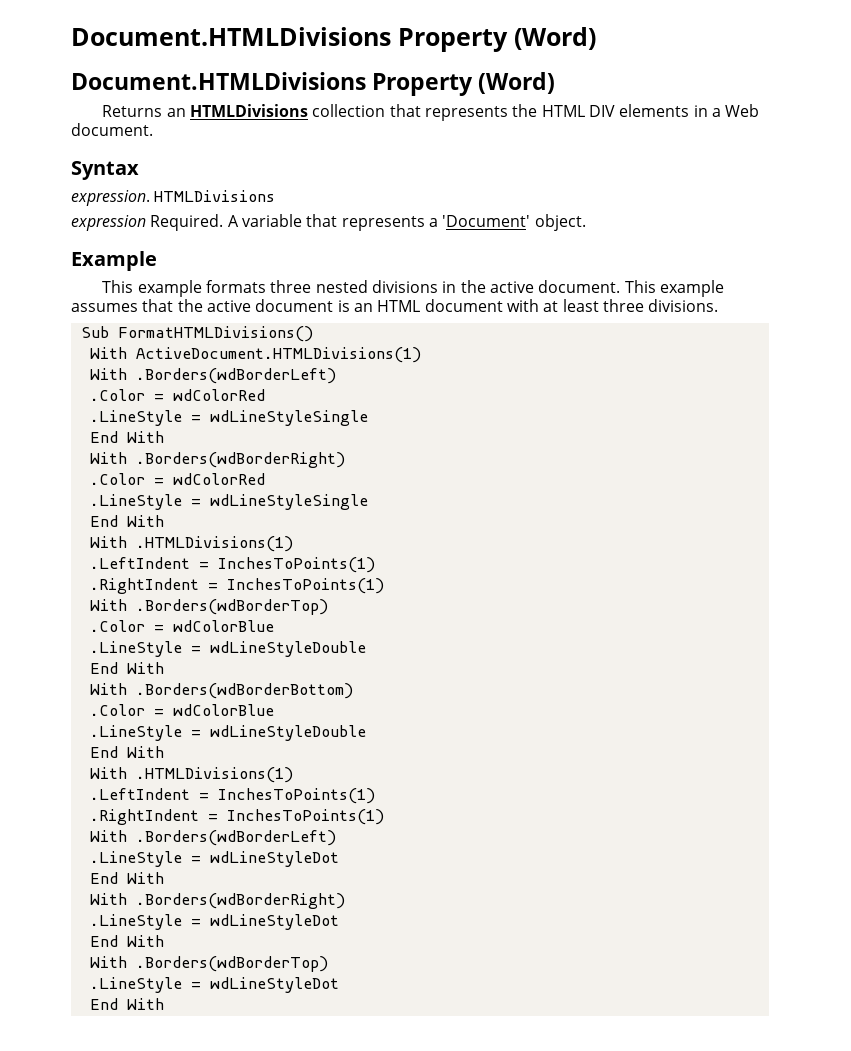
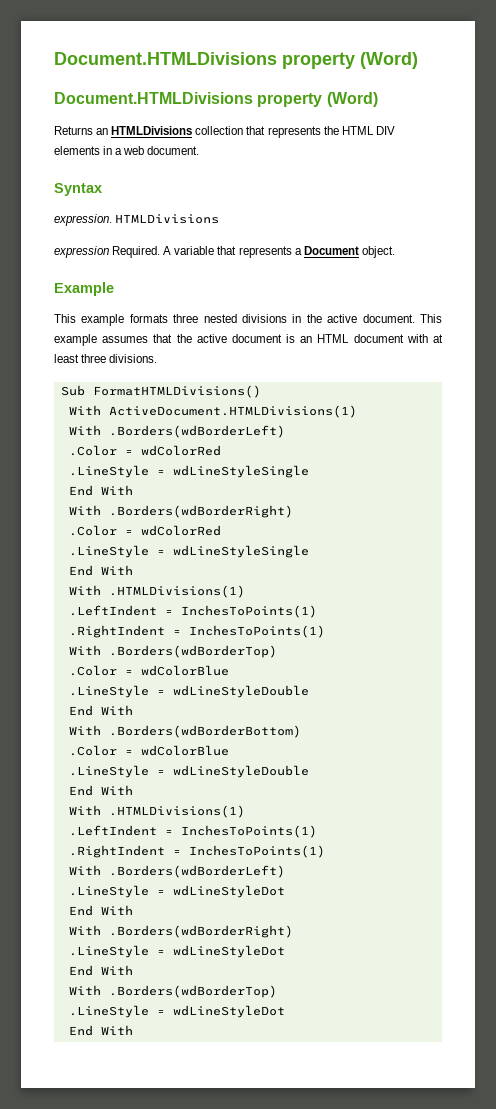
[71,27,508,52] Document.HTMLDivisions Property -> [54,52,355,69] Document.HTMLDivisions property
[372,73,474,96] Property -> [257,93,323,107] property
[725,104,760,117] Web -> [123,146,145,155] web
[442,215,531,227] 'Document' -> [303,246,359,255] Document

